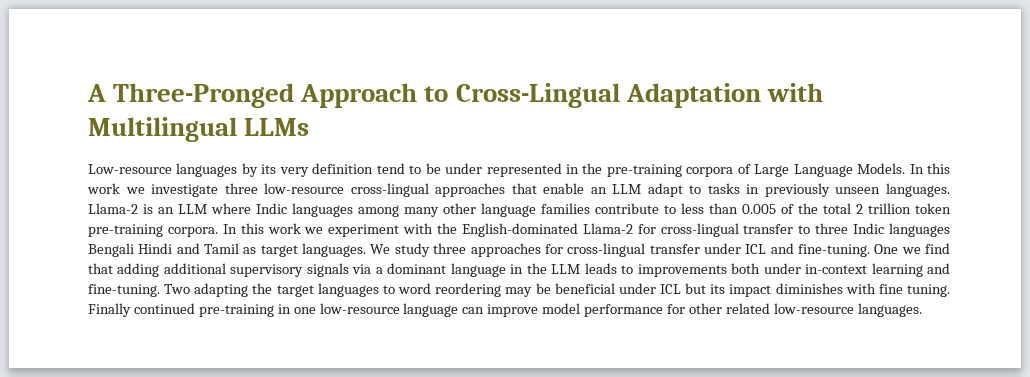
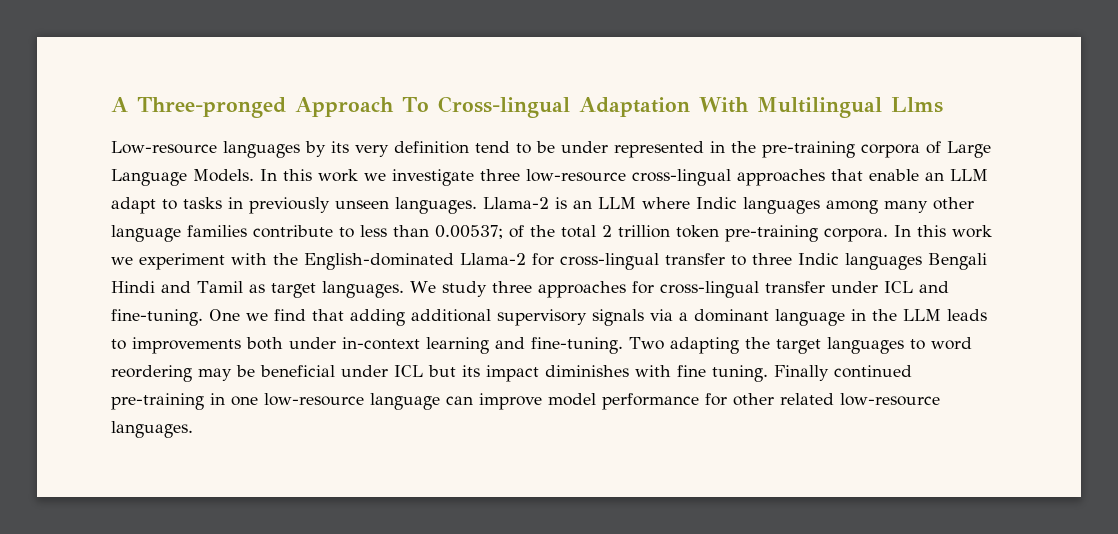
[113,83,823,108] [88,117,310,142] Three-Pronged Approach to Cross-Lingual Adaptation with Multilingual LLMs -> [137,96,943,118] Three-pronged Approach To Cross-lingual Adaptation With Multilingual Llms
[742,204,776,214] 0.005 -> [435,225,503,239] 0.00537;

